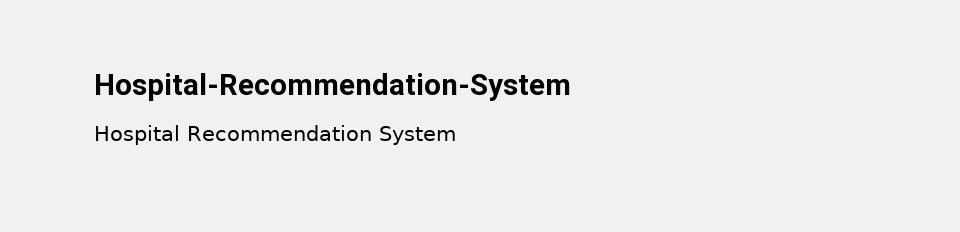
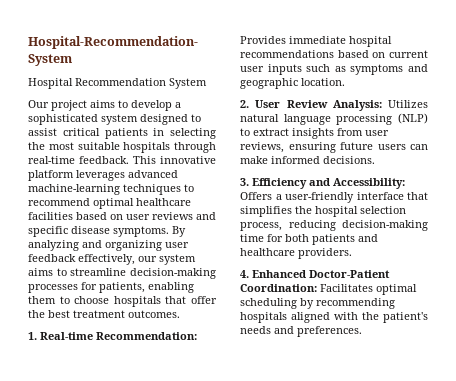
(456, 135) none -> [28,100,181,111] [28,114,201,125] [28,128,216,139] [28,142,216,153] [28,156,216,164] [28,170,178,181] [28,184,194,195] [28,198,191,209] [28,212,216,220] [28,226,186,237] [28,240,189,251] [28,254,196,265] [28,268,216,279] [28,282,194,293] [28,296,217,307] [28,310,180,318] [28,332,197,340] [240,36,392,47] [240,50,428,58] [240,64,428,75] [240,78,345,89] [240,100,428,111] [240,113,428,125] [240,128,389,139] [240,142,428,153] [240,156,375,164] [240,178,405,189] [240,192,428,203] [240,206,406,217] [240,220,428,231] [240,234,378,245] [240,248,352,259] [240,270,390,278] [240,284,417,295] [240,298,395,309] [240,312,428,323] [240,326,362,337] // Our project aims to develop a sophisticated system designed to assist critical patients in selecting the most suitable hospitals through real-time feedback. This innovative platform leverages advanced machine-learning techniques to recommend optimal healthcare facilities based on user reviews and specific disease symptoms. By analyzing and organizing user feedback effectively, our system aims to streamline decision-making processes for patients, enabling them to choose hospitals that offer the best treatment outcomes. // 1. Real-time Recommendation: Provides immediate hospital recommendations based on current user inputs such as symptoms and geographic location. // 2. User Review Analysis: Utilizes natural language processing (NLP) to extract insights from user reviews, ensuring future users can make informed decisions. // 3. Efficiency and Accessibility: Offers a user-friendly interface that simplifies the hospital selection process, reducing decision-making time for both patients and healthcare providers. // 4. Enhanced Doctor-Patient Coordination: Facilitates optimal scheduling by recommending hospitals aligned with the patient's needs and preferences.

